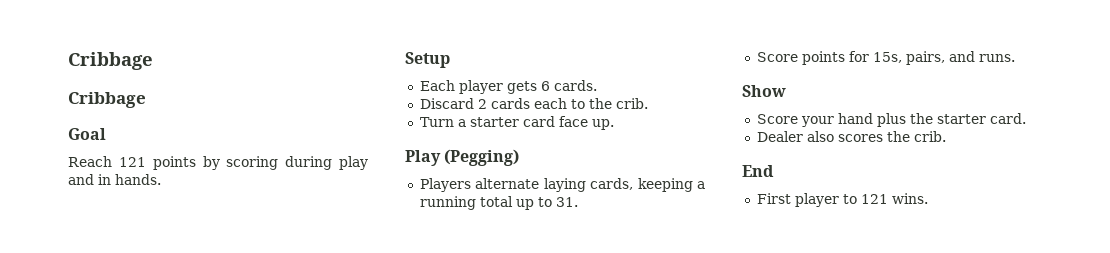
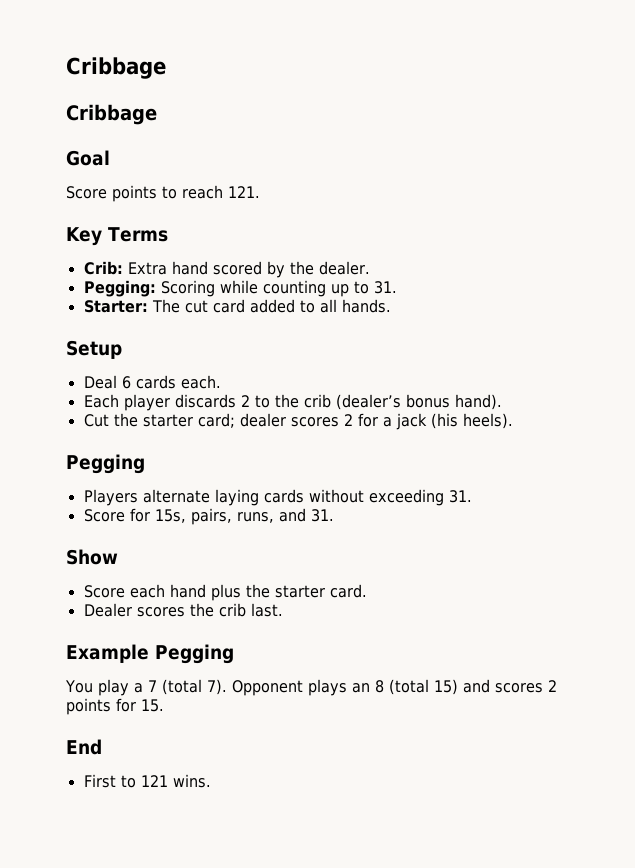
[68,156,368,170] [68,174,161,185] [405,52,450,68] [419,80,597,94] [419,98,648,109] [419,116,614,130] [405,149,520,166] [419,178,705,192] [419,196,552,210] Reach 121 points by scoring during play and in hands. // Setup // Each player gets 6 cards. // Discard 2 cards each to the crib. // Turn a starter card face up. // Play (Pegging) // Players alternate laying cards, keeping a running total up to -> [66,185,260,202] [66,227,168,246] [83,261,370,278] [83,280,397,297] [83,299,391,313] [66,340,122,359] [83,375,221,389] [83,394,502,411] [83,413,513,430] [66,454,145,474] [83,489,444,506] Score points to reach 121. // Key Terms // Crib: Extra hand scored by the dealer. // Pegging: Scoring while counting up to 31. // Starter: The cut card added to all hands. // Setup // Deal 6 cards each. // Each player discards 2 to the crib (dealer’s bonus hand). // Cut the starter card; dealer scores 2 for a jack (his heels). // Pegging // Players alternate laying cards without exceeding
[801,51,845,65] points -> (125, 515) none
[948,51,1015,62] and runs. -> [236,508,334,523] runs, and 31.
[800,116,834,127] your -> [129,584,165,598] each
[806,131,834,142] also -> (132, 610) none
[913,131,946,142] crib. -> [218,603,283,617] [66,644,234,664] [65,679,557,696] [66,698,164,715] crib last. // Example Pegging // You play a 7 (total 7). Opponent plays an 8 (total 15) and scores 2 points for 15.
[794,193,839,207] player -> (116, 781) none

